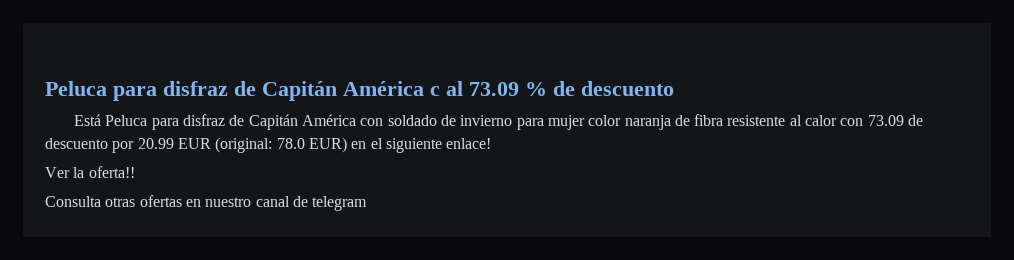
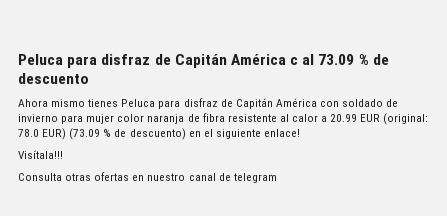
[74,114,102,126] Está -> [18,99,119,107] Ahora mismo tienes
[840,115,924,126] [45,138,135,153] con 73.09 de descuento por -> [321,116,328,122] a
(347, 145) none -> [69,128,186,140] (73.09 % de descuento)
[45,166,135,178] Ver la oferta!! -> [18,150,63,159] Visítala!!!

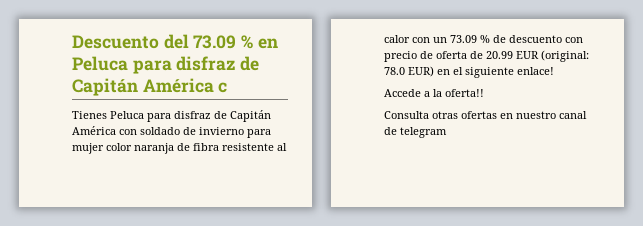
(18, 59) none -> [72,34,278,49] Descuento del 73.09 % en
[302,54,389,65] [18,73,89,84] [18,99,119,107] al 73.09 % de descuento // Ahora mismo tienes -> [72,111,107,119] // Tienes
[321,116,328,122] a -> [412,35,583,43] [384,51,483,62] con un 73.09 % de descuento con precio de oferta de
[69,128,186,140] (73.09 % de descuento) -> (434, 71) none
[18,150,63,159] Visítala!!! -> [384,89,484,97] Accede a la oferta!!

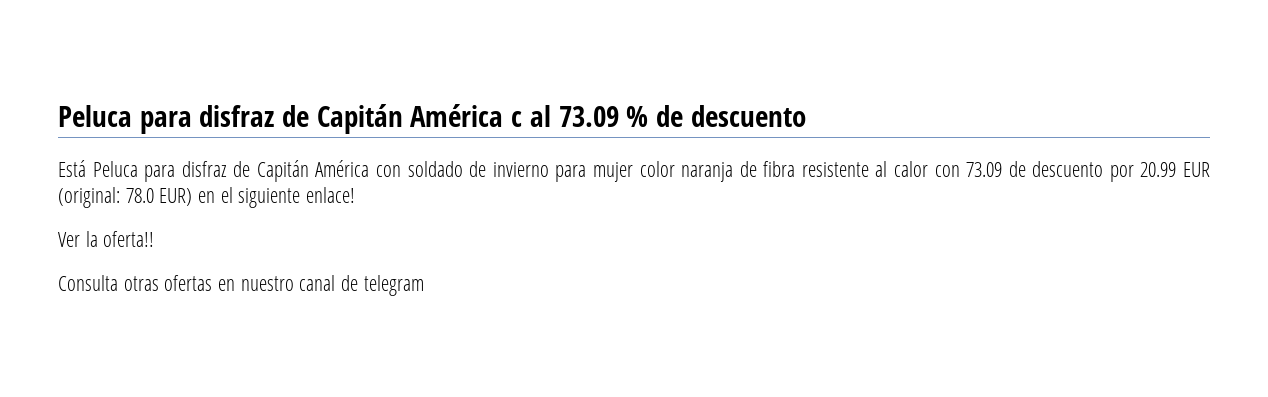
[72,34,278,49] Descuento del 73.09 % en -> (58, 116) none
[72,111,107,119] // Tienes -> [529,105,806,127] [58,160,86,177] al 73.09 % de descuento // Está
[433,35,583,43] [384,51,483,62] un 73.09 % de descuento con precio de oferta de -> [966,161,1134,182] 73.09 de descuento por
[384,89,430,97] Accede a -> [58,232,80,247] Ver

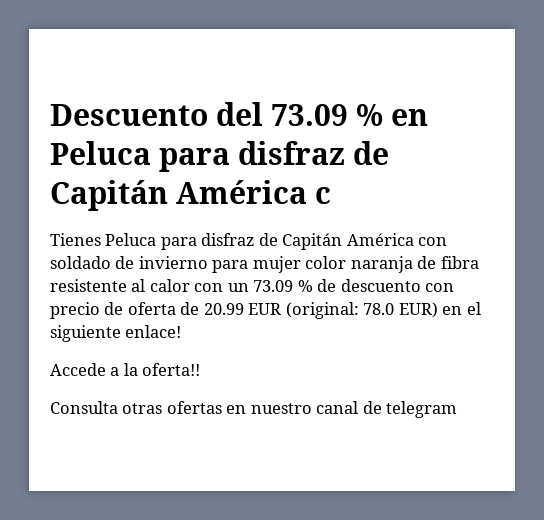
(58, 116) none -> [50,102,429,126] Descuento del 73.09 % en
[529,105,806,127] [58,160,86,177] al 73.09 % de descuento // Está -> [50,233,101,246] // Tienes
[966,161,1134,182] 73.09 de descuento por -> [227,279,455,292] [50,302,200,319] un 73.09 % de descuento con precio de oferta de
[58,232,80,247] Ver -> [50,363,120,376] Accede a

